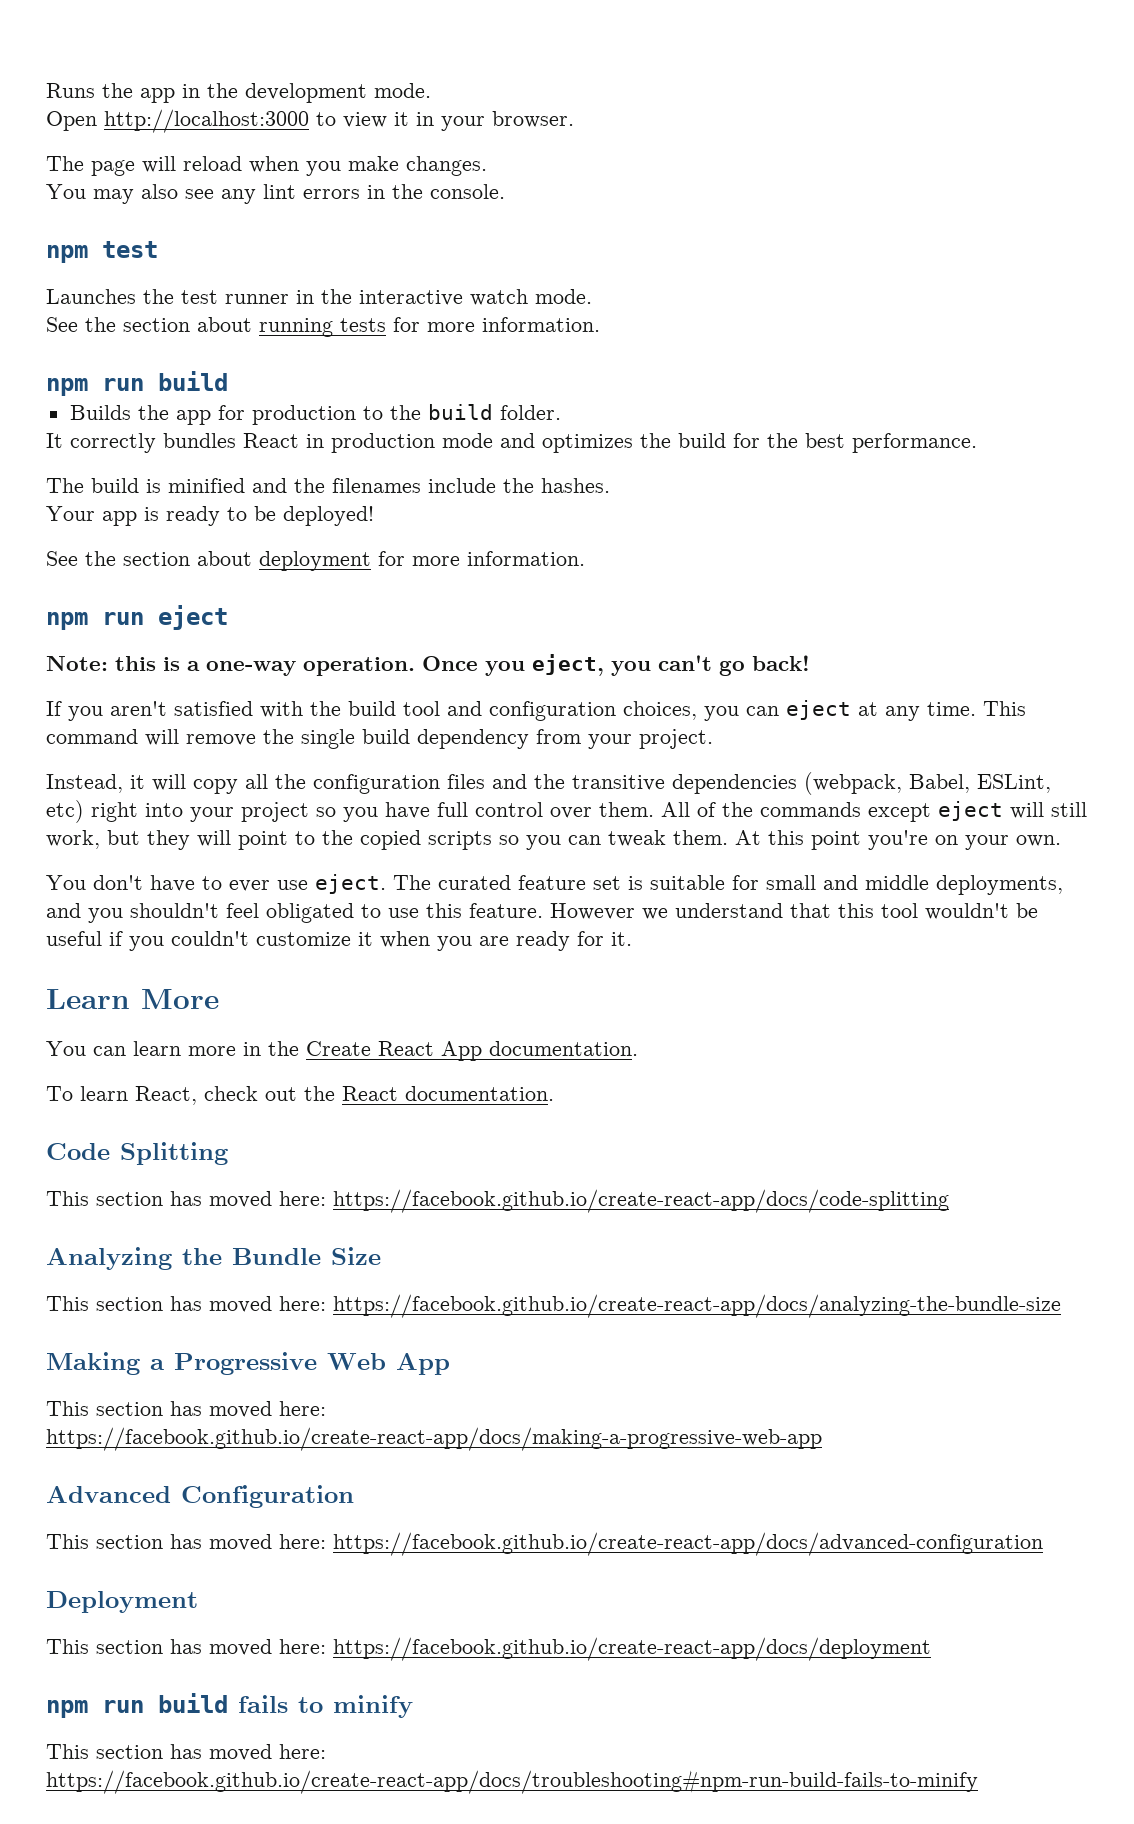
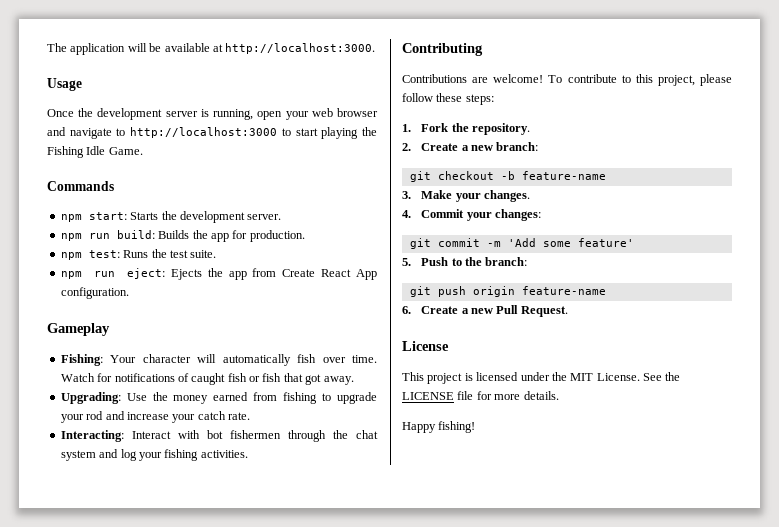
[46,83,431,103] [46,109,574,133] [46,156,487,176] [46,184,505,204] [46,241,158,263] [46,289,592,306] [46,317,600,337] [46,371,228,396] Runs the app in the development mode. // Open http://localhost:3000 to view it in your browser. // The page will reload when you make changes. // You may also see any lint errors in the console. // npm test // Launches the test runner in the interactive watch mode. // See the section about running tests for more information. // npm run build // -> [47,43,376,55] [47,78,82,91] [47,108,379,120] [47,127,377,139] [47,146,143,158] [47,181,114,191] [60,211,282,223] [60,230,155,241] The application will be available at http://localhost:3000. // Usage // Once the development server is running, open your web browser and navigate to http://localhost:3000 to start playing the Fishing Idle Game. // Commands // npm start: Starts the development server. // npm run build:
[251,404,561,425] [46,433,977,453] [46,478,610,493] [46,506,374,526] [46,551,585,571] [46,605,228,630] [46,654,810,676] [46,700,1026,721] [46,729,713,749] [46,772,1051,795] [46,800,1087,823] [46,830,1061,850] [46,874,1063,895] [46,903,1038,923] [46,931,632,951] [46,989,219,1009] [46,1041,638,1061] [46,1086,554,1105] [46,1142,228,1165] [46,1189,949,1213] [46,1247,381,1270] [46,1294,1061,1318] [46,1352,450,1375] [46,1401,326,1418] [46,1427,822,1451] [46,1485,354,1508] [46,1532,1043,1556] [46,1591,198,1613] [46,1637,931,1661] [46,1693,413,1718] [46,1744,326,1761] [46,1770,978,1794] production to the build folder. // It correctly bundles React in production mode and optimizes the build for the best performance. // The build is minified and the filenames include the hashes. // Your app is ready to be deployed! // See the section about deployment for more information. // npm run eject // Note: this is a one-way operation. Once you eject, you can't go back! // If you aren't satisfied with the build tool and configuration choices, you can eject at any time. This command will remove the single build dependency from your project. // Instead, it will copy all the configuration files and the transitive dependencies (webpack, Babel, ESLint, etc) right into your project so you have full control over them. All of the commands except eject will still work, but they will point to the copied scripts so you can tweak them. At this point you're on your own. // You don't have to ever use eject. The curated feature set is suitable for small and middle deployments, and you shouldn't feel obligated to use this feature. However we understand that this tool wouldn't be useful if you couldn't customize it when you are ready for it. // Learn More // You can learn more in the Create React App documentation. // To learn React, check out the React documentation. // Code Splitting // This section has moved here: https://facebook.github.io/create-react-app/docs/code-splitting // Analyzing the Bundle Size // This section has moved here: https://facebook.github.io/create-react-app/docs/analyzing-the-bundle-size // Making a Progressive Web App // This section has moved here: https://facebook.github.io/create-react-app/docs/making-a-progressive-web-app // Advanced Configuration // This section has moved here: https://facebook.github.io/create-react-app/docs/advanced-configuration // Deployment // This section has moved here: https://facebook.github.io/create-react-app/docs/deployment // npm run build fails to minify // This section has moved here: https://facebook.github.io/create-react-app/docs/troubleshooting#npm-run-build-fails-to-minify -> [249,230,305,242] [60,249,217,260] [60,268,377,280] [60,287,129,299] [47,323,110,336] [60,354,378,366] [60,373,354,385] [60,392,377,404] [60,411,250,423] [60,430,378,442] [60,449,248,461] [402,43,483,56] [402,74,732,86] [402,93,494,105] [402,123,530,135] [402,142,539,151] [409,171,606,182] [402,190,530,202] [402,209,541,221] [409,238,634,249] [402,257,528,266] [409,286,606,297] [402,305,568,317] [402,341,449,351] [402,372,681,384] [402,391,559,400] [402,421,476,433] production. // npm test: Runs the test suite. // npm run eject: Ejects the app from Create React App configuration. // Gameplay // Fishing: Your character will automatically fish over time. Watch for notifications of caught fish or fish that got away. // Upgrading: Use the money earned from fishing to upgrade your rod and increase your catch rate. // Interacting: Interact with bot fishermen through the chat system and log your fishing activities. // Contributing // Contributions are welcome! To contribute to this project, please follow these steps: // 1. Fork the repository. // 2. Create a new branch: // git checkout -b feature-name // 3. Make your changes. // 4. Commit your changes: // git commit -m 'Add some feature' // 5. Push to the branch: // git push origin feature-name // 6. Create a new Pull Request. // License // This project is licensed under the MIT License. See the LICENSE file for more details. // Happy fishing!

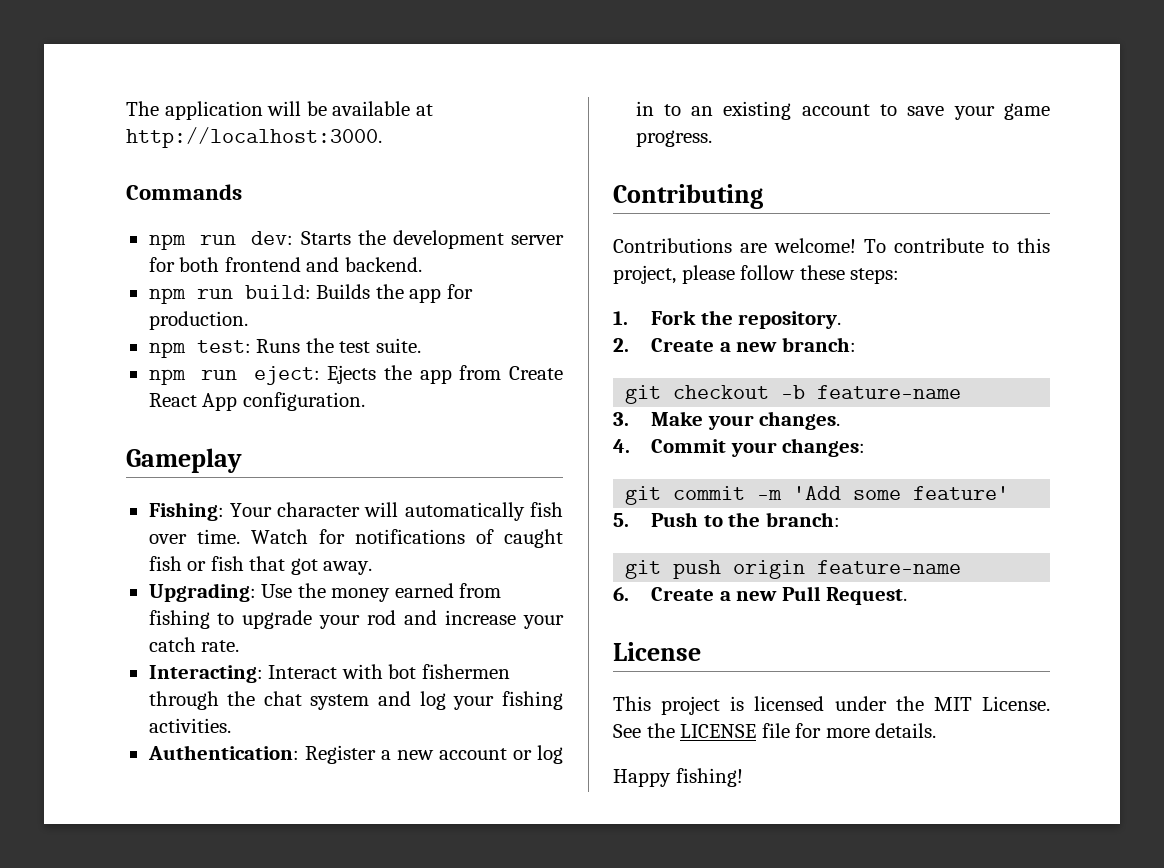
[47,78,82,91] [47,108,379,120] [47,127,377,139] [47,146,143,158] [47,181,114,191] [60,211,282,223] Usage // Once the development server is running, open your web browser and navigate to http://localhost:3000 to start playing the Fishing Idle Game. // Commands // npm start: Starts the development server. -> [126,184,242,200] [148,230,564,250] [148,257,422,272] Commands // npm run dev: Starts the development server for both frontend and backend.
(248, 454) none -> [147,745,563,764] [635,101,1050,120] [635,130,712,147] // Authentication: Register a new account or log in to an existing account to save your game progress.

